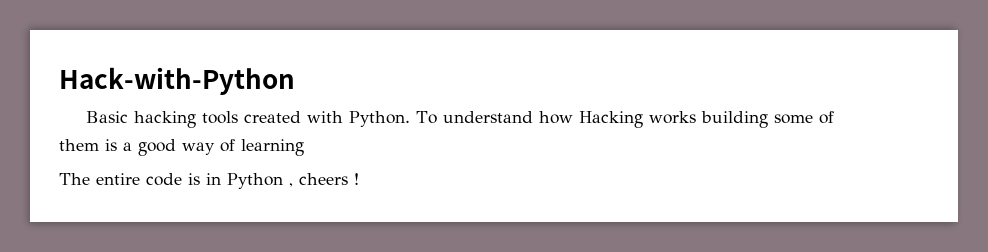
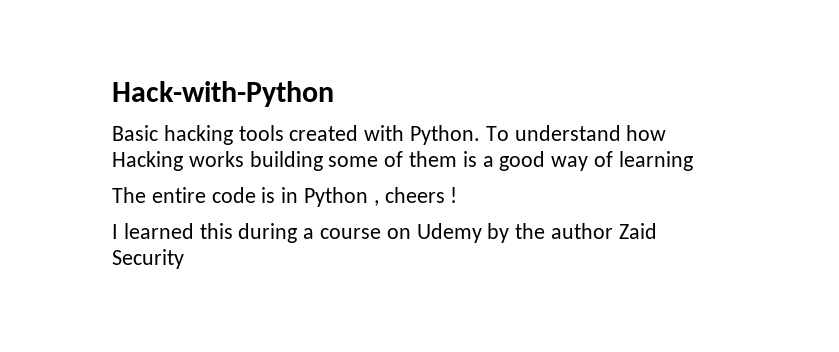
(359, 179) none -> [112,223,657,243] [112,249,184,269] // I learned this during a course on Udemy by the author Zaid Security

